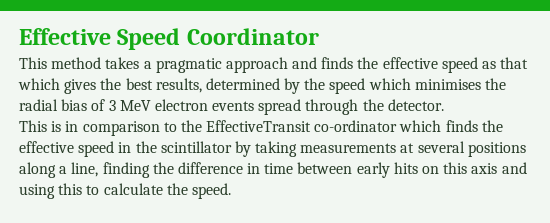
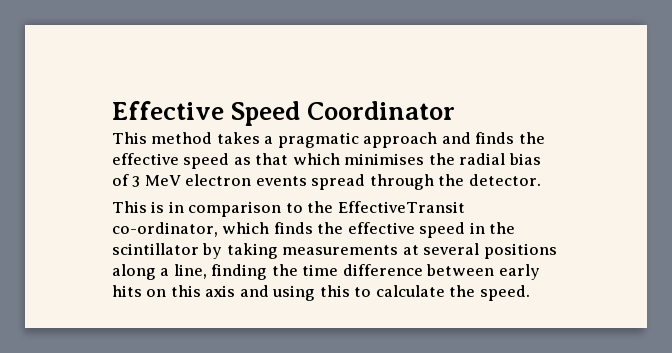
[64,78,411,94] gives the best results, determined by the speed which -> (340, 159) none
[314,120,398,132] co-ordinator -> [112,222,218,237] co-ordinator,
[177,162,294,174] difference in time -> [302,264,423,276] time difference

